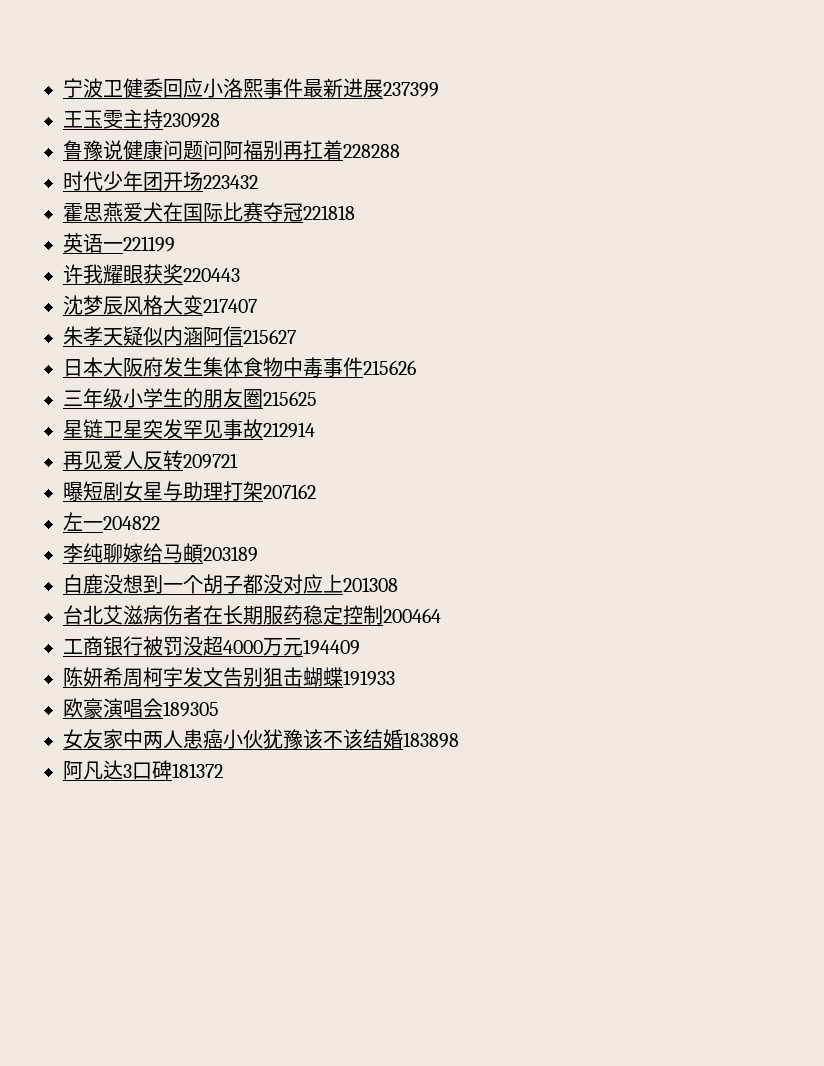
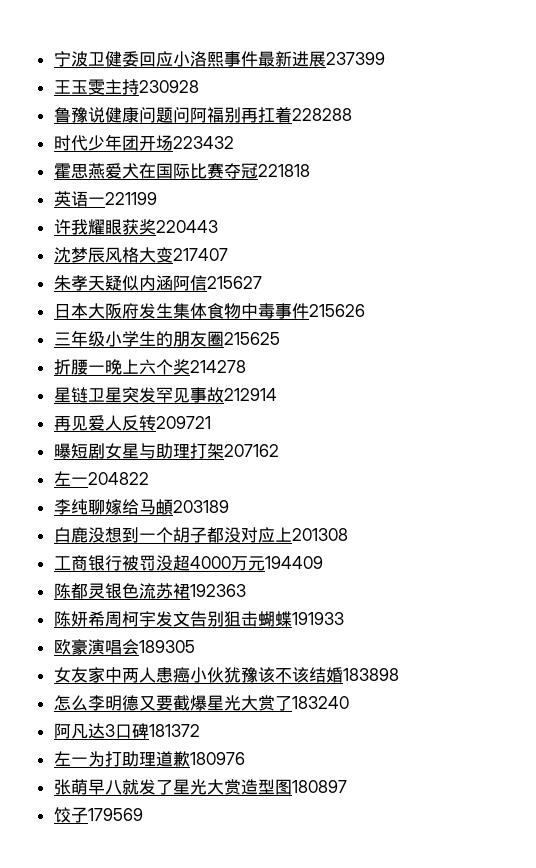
(317, 398) none -> [53,359,246,375] // 折腰一晚上六个奖214278
[63,605,441,625] // 台北艾滋病伤者在长期服药稳定控制200464 -> (348, 534) none
(360, 647) none -> [53,583,246,599] // 陈都灵银色流苏裙192363
(459, 740) none -> [53,695,349,711] // 怎么李明德又要截爆星光大赏了183240
(223, 770) none -> [53,751,245,767] [53,779,347,795] [53,807,143,823] // 左一为打助理道歉180976 // 张萌早八就发了星光大赏造型图180897 // 饺子179569

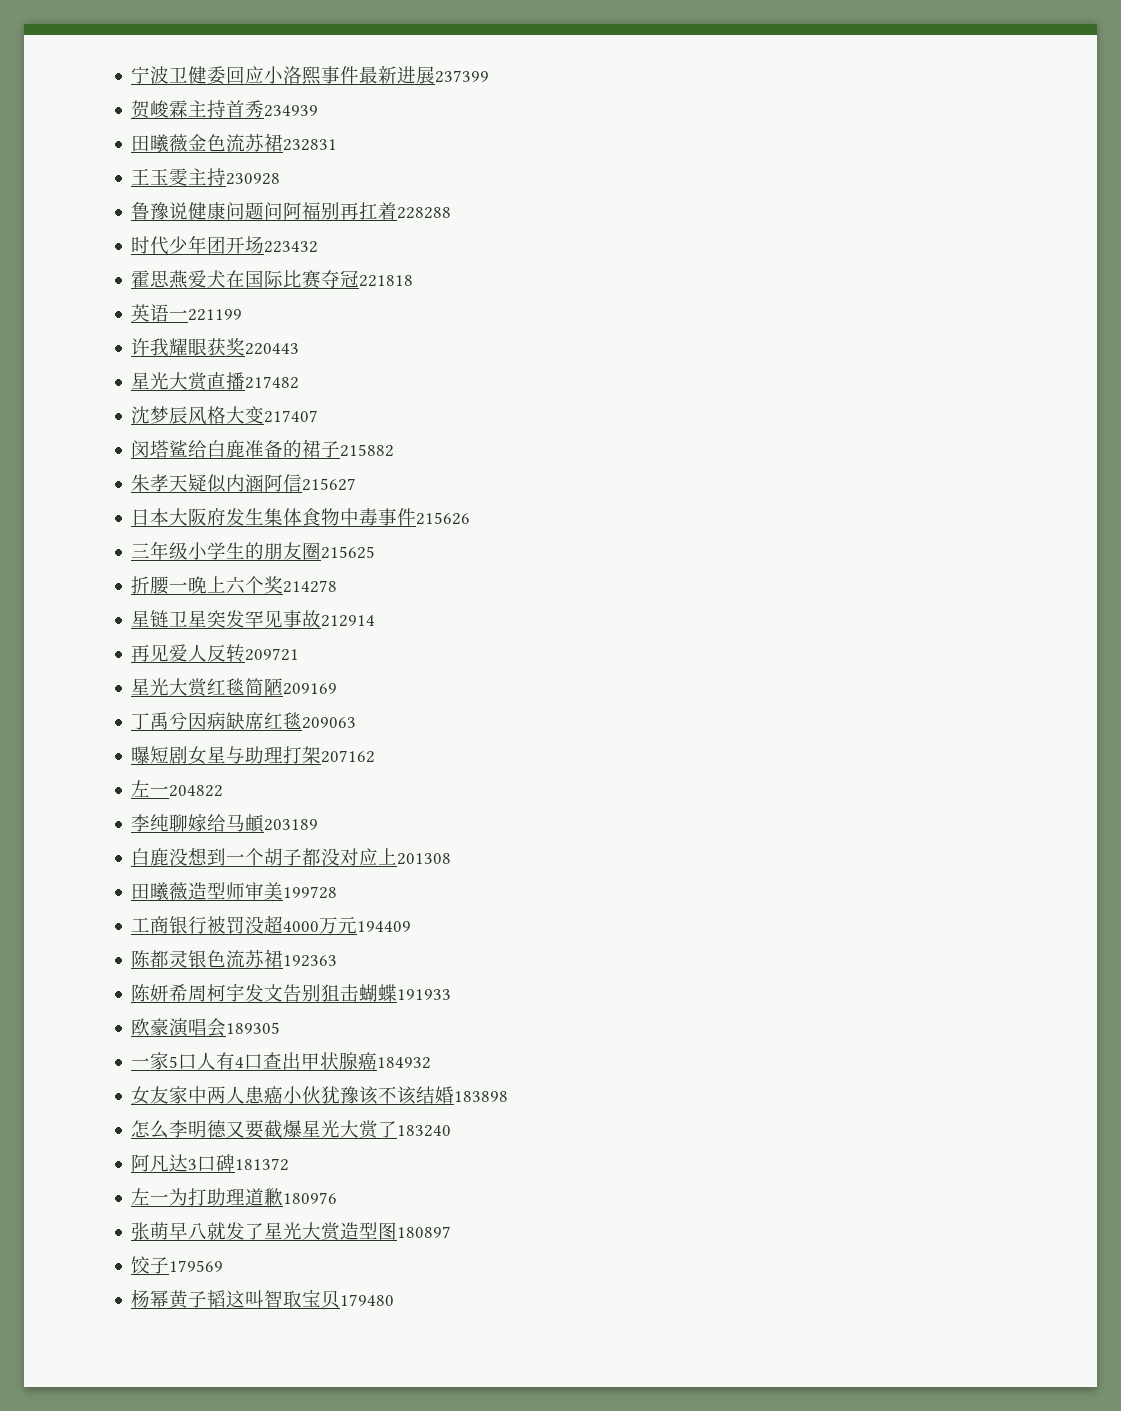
(385, 58) none -> [131,100,319,119] [131,133,338,153] // 贺峻霖主持首秀234939 // 田曦薇金色流苏裙232831
(218, 226) none -> [131,372,300,391] // 星光大赏直播217482
(228, 254) none -> [131,439,395,458] // 闵塔鲨给白鹿准备的裙子215882
(211, 422) none -> [131,678,338,697] [131,712,357,730] // 星光大赏红毯简陋209169 // 丁禹兮因病缺席红毯209063
(348, 534) none -> [131,882,338,901] // 田曦薇造型师审美199728
(195, 646) none -> [131,1052,432,1070] // 一家5口人有4口查出甲状腺癌184932
(143, 814) none -> [131,1289,395,1309] // 杨幂黄子韬这叫智取宝贝179480

